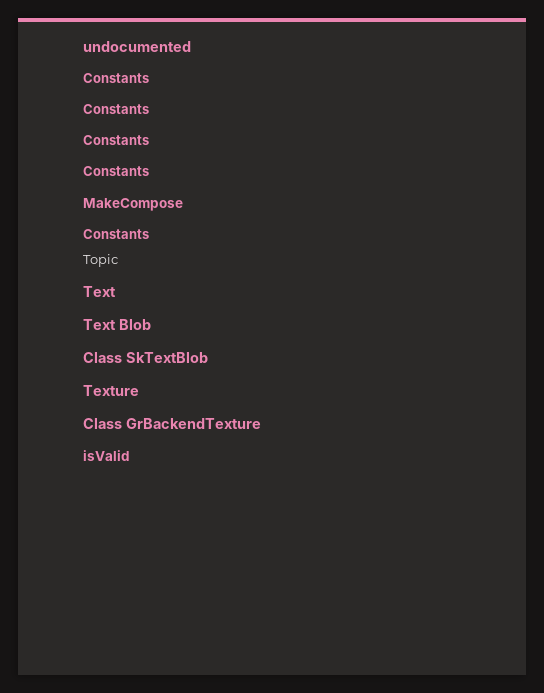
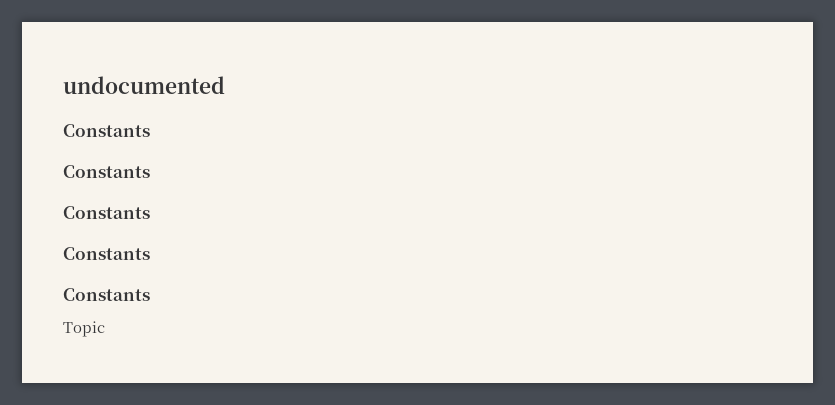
[83,198,183,211] // MakeCompose -> (150, 253) none
[83,286,116,297] [83,319,151,330] [83,352,208,363] [83,385,139,396] [83,418,261,429] [83,450,130,461] // Text // Text Blob // Class SkTextBlob // Texture // Class GrBackendTexture // isValid -> (105, 329) none

